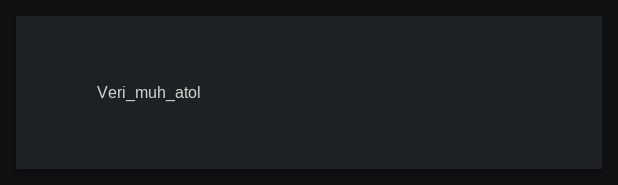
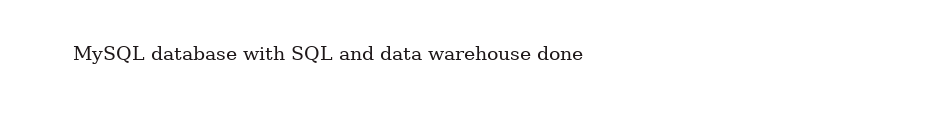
[97,86,201,102] Veri_muh_atol -> [73,46,583,64] MySQL database with SQL and data warehouse done

